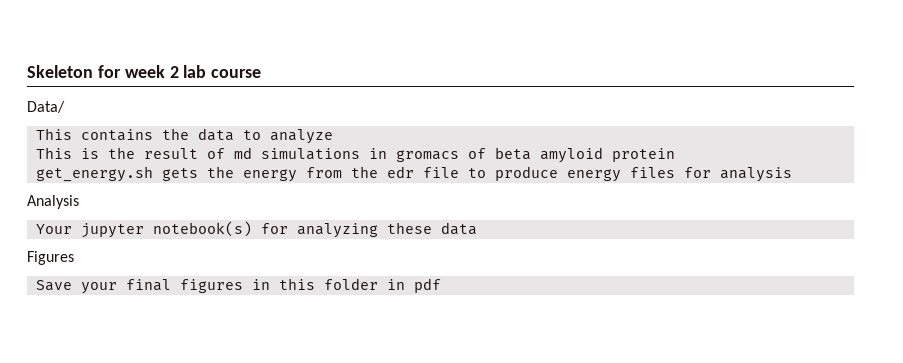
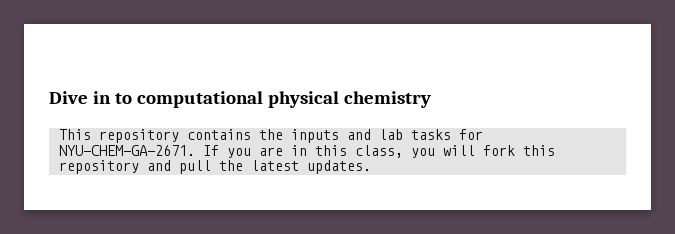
[27,65,262,78] [27,101,65,113] [36,128,73,140] Skeleton for week 2 lab course // Data/ // This -> [49,91,431,108] [58,129,179,143] Dive in to computational physical chemistry // This repository
[198,128,334,144] [36,147,676,163] [36,166,793,182] [27,195,79,209] [36,221,478,238] [27,251,74,265] [36,278,442,294] data to analyze // This is the result of md simulations in gromacs of beta amyloid protein // get_energy.sh gets the energy from the edr file to produce energy files for analysis // Analysis // Your jupyter notebook(s) for analyzing these data // Figures // Save your final figures in this folder in pdf -> [290,129,483,143] [58,145,555,158] [58,160,371,174] inputs and lab tasks for NYU-CHEM-GA-2671. If you are in this class, you will fork this repository and pull the latest updates.

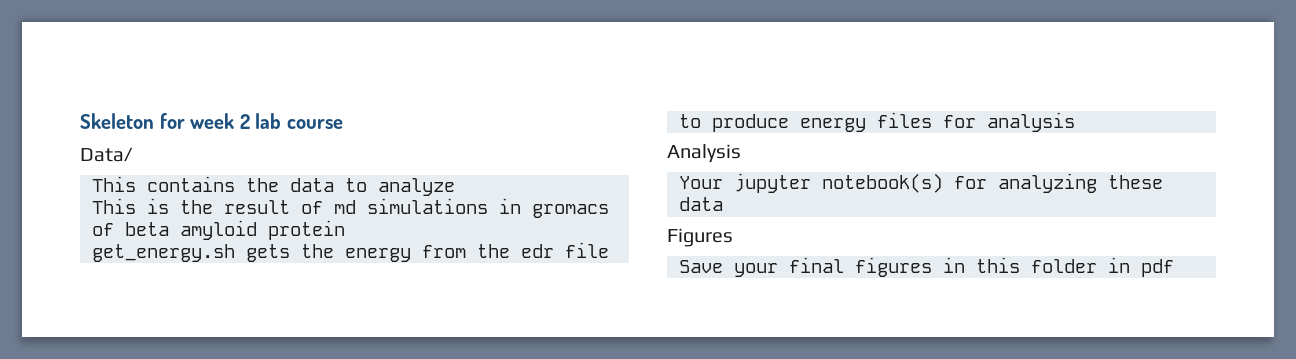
[49,91,431,108] [58,129,179,143] Dive in to computational physical chemistry // This repository -> [80,113,343,129] [80,147,133,162] [92,176,136,192] Skeleton for week 2 lab course // Data/ // This
[290,129,483,143] [58,145,555,158] [58,160,371,174] inputs and lab tasks for NYU-CHEM-GA-2671. If you are in this class, you will fork this repository and pull the latest updates. -> [290,178,455,196] [92,198,609,218] [92,220,345,240] [92,242,609,262] [679,112,1075,132] [667,144,741,163] [679,173,1163,193] [679,197,723,211] [667,228,733,247] [679,257,1174,277] data to analyze // This is the result of md simulations in gromacs of beta amyloid protein // get_energy.sh gets the energy from the edr file to produce energy files for analysis // Analysis // Your jupyter notebook(s) for analyzing these data // Figures // Save your final figures in this folder in pdf

